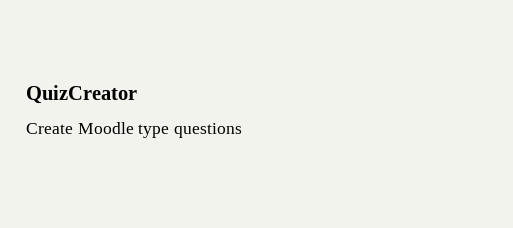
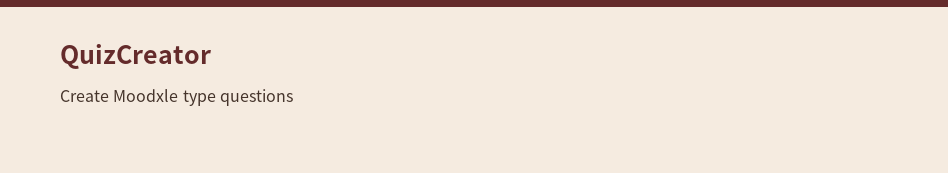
[77,122,134,134] Moodle -> [113,89,179,102] Moodxle

